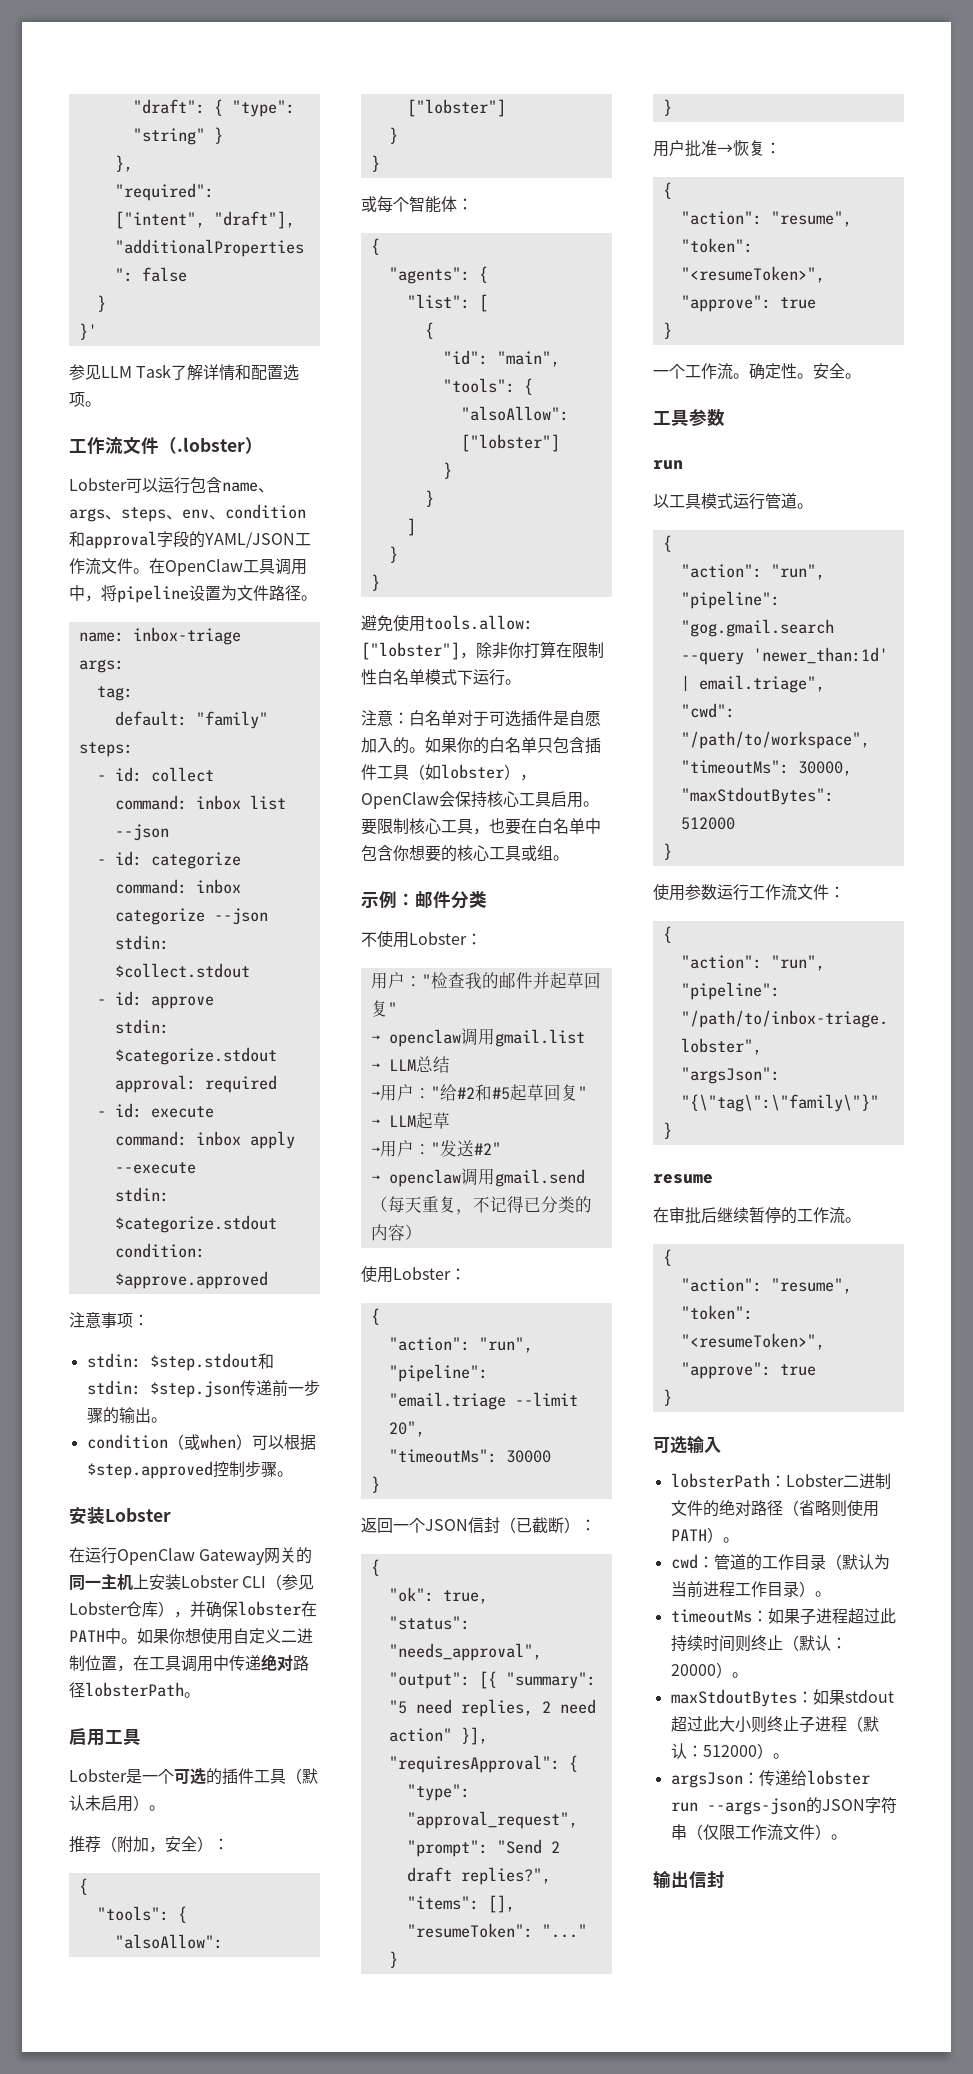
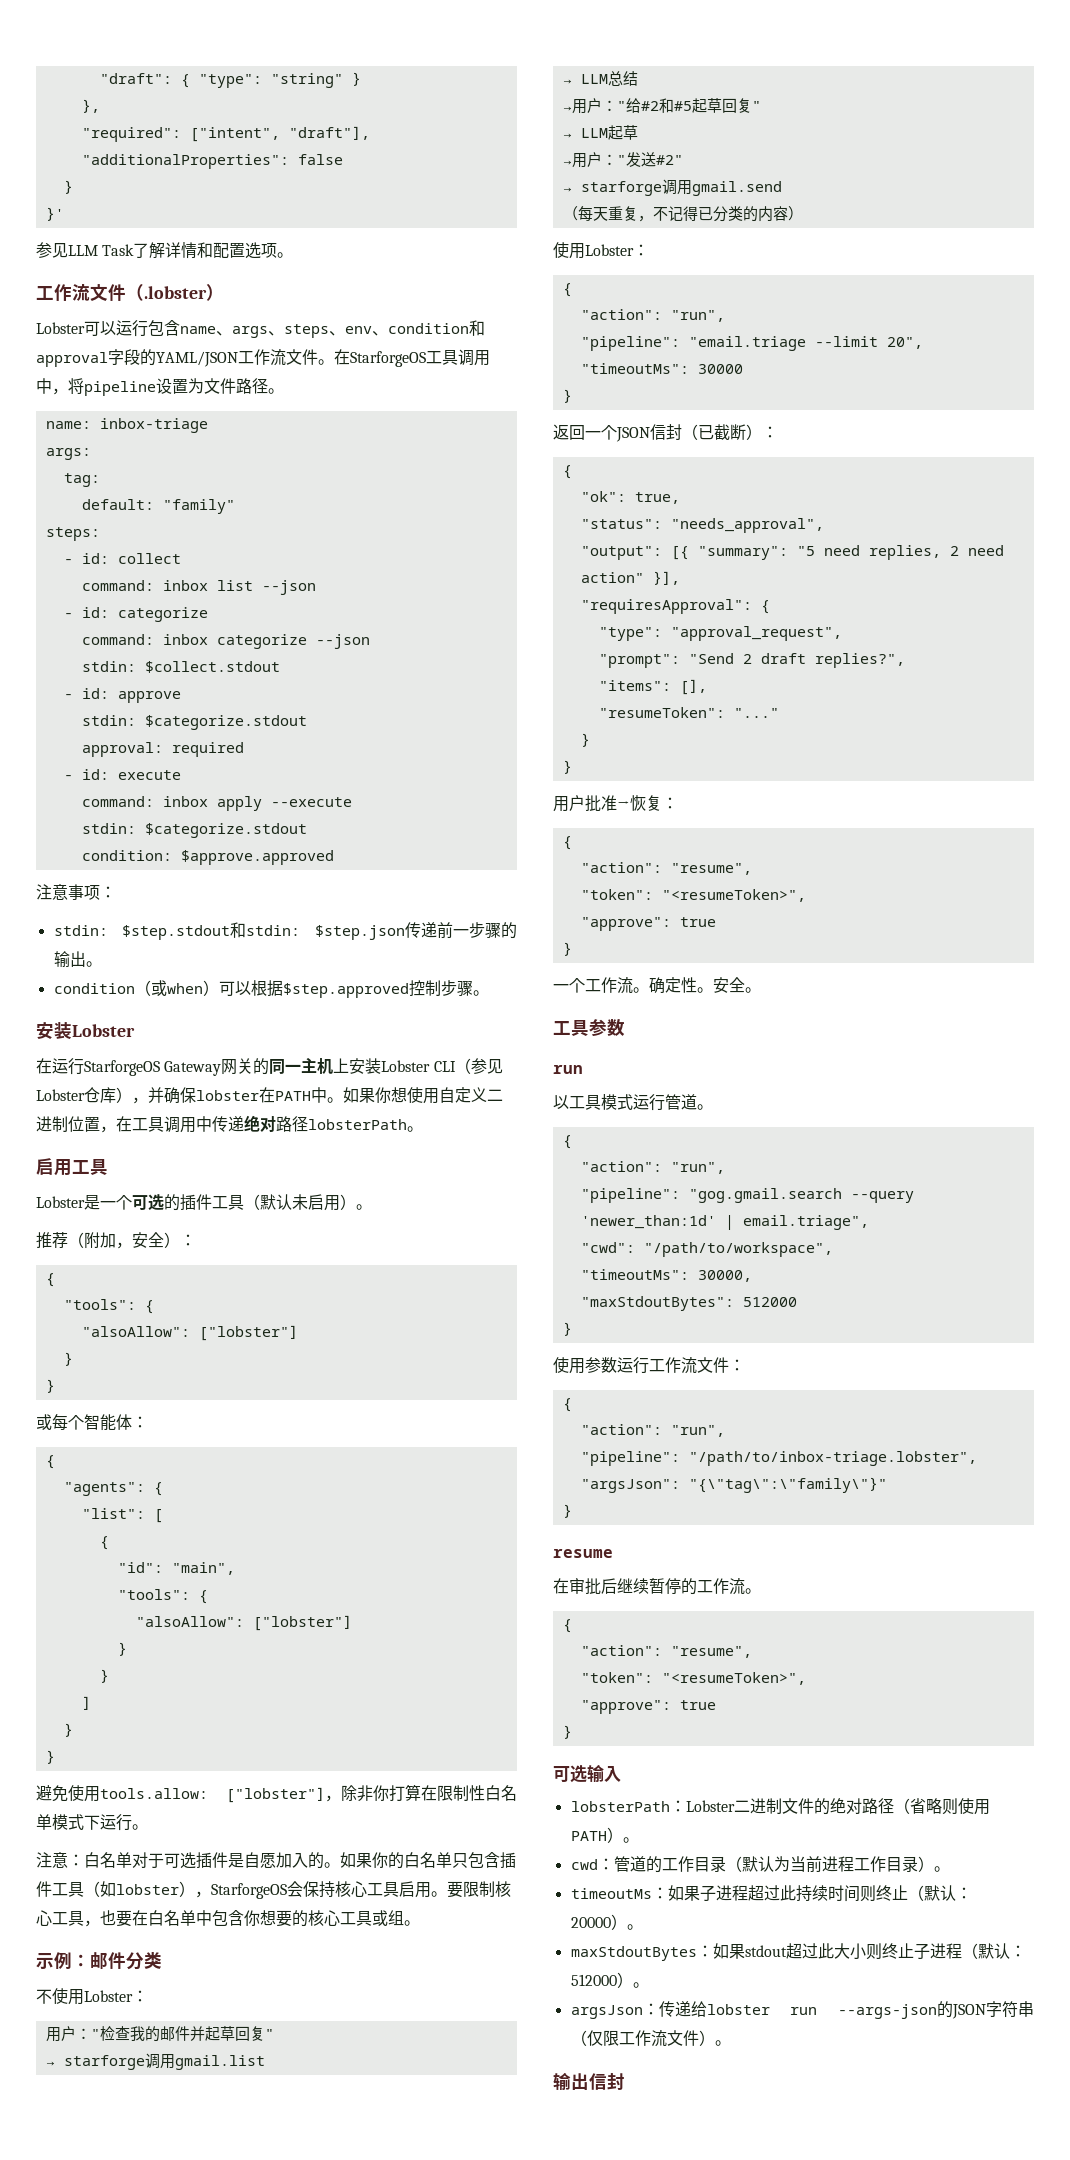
[165,559,243,576] OpenClaw -> [350,351,426,367] StarforgeOS
[117,1548,195,1565] OpenClaw -> [84,1060,160,1076] StarforgeOS
[361,792,439,809] OpenClaw -> [211,1883,287,1899] StarforgeOS
[388,1029,461,1047] openclaw -> [63,2055,145,2070] starforge
[388,1169,461,1187] openclaw -> [580,181,662,196] starforge

